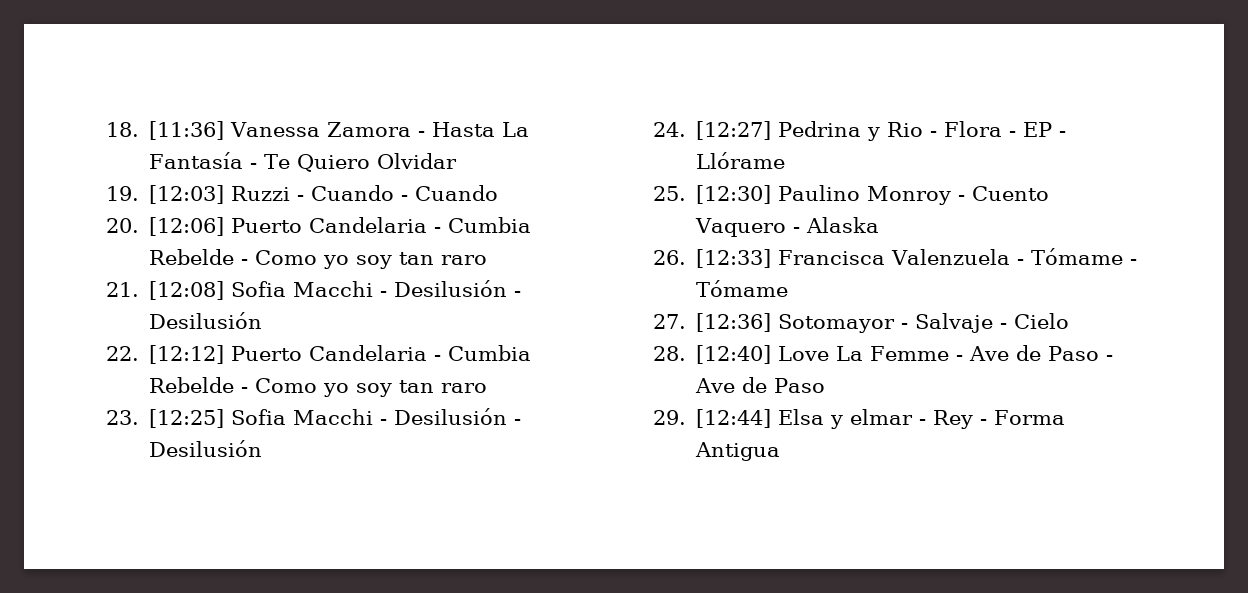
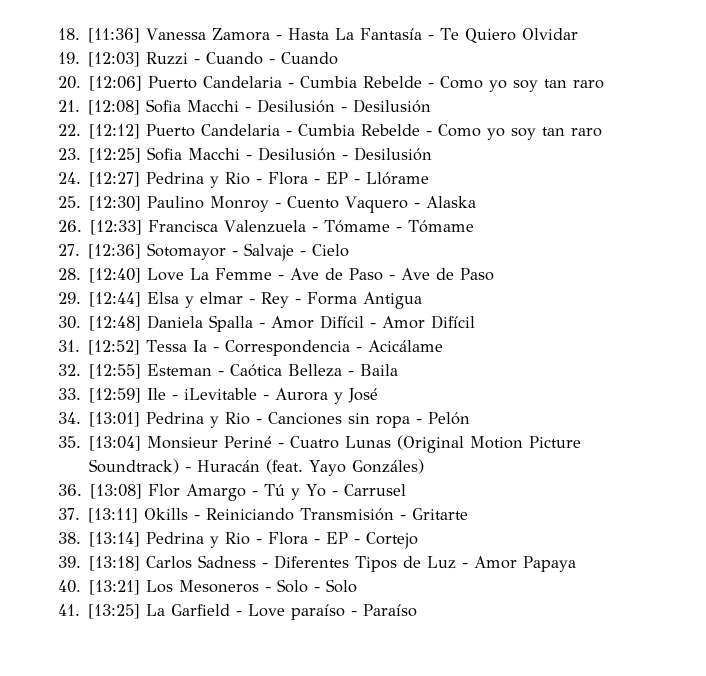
(781, 451) none -> [58,315,476,332] [58,340,444,356] [58,364,399,379] [58,388,379,404] [58,412,471,428] [58,435,582,453] [89,459,425,476] [58,484,407,501] [58,508,469,523] [58,532,419,549] [58,555,577,572] [58,579,358,595] [58,604,418,620] // 30. [12:48] Daniela Spalla - Amor Difícil - Amor Difícil // 31. [12:52] Tessa Ia - Correspondencia - Acicálame // 32. [12:55] Esteman - Caótica Belleza - Baila // 33. [12:59] Ile - iLevitable - Aurora y José // 34. [13:01] Pedrina y Rio - Canciones sin ropa - Pelón // 35. [13:04] Monsieur Periné - Cuatro Lunas (Original Motion Picture Soundtrack) - Huracán (feat. Yayo Gonzáles) // 36. [13:08] Flor Amargo - Tú y Yo - Carrusel // 37. [13:11] Okills - Reiniciando Transmisión - Gritarte // 38. [13:14] Pedrina y Rio - Flora - EP - Cortejo // 39. [13:18] Carlos Sadness - Diferentes Tipos de Luz - Amor Papaya // 40. [13:21] Los Mesoneros - Solo - Solo // 41. [13:25] La Garfield - Love paraíso - Paraíso

